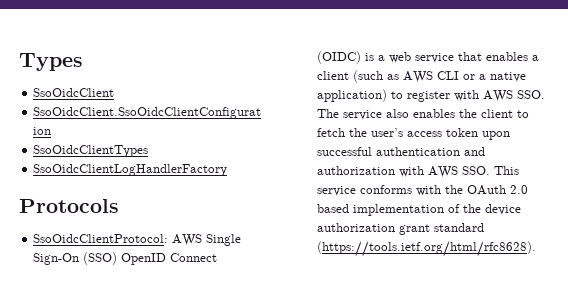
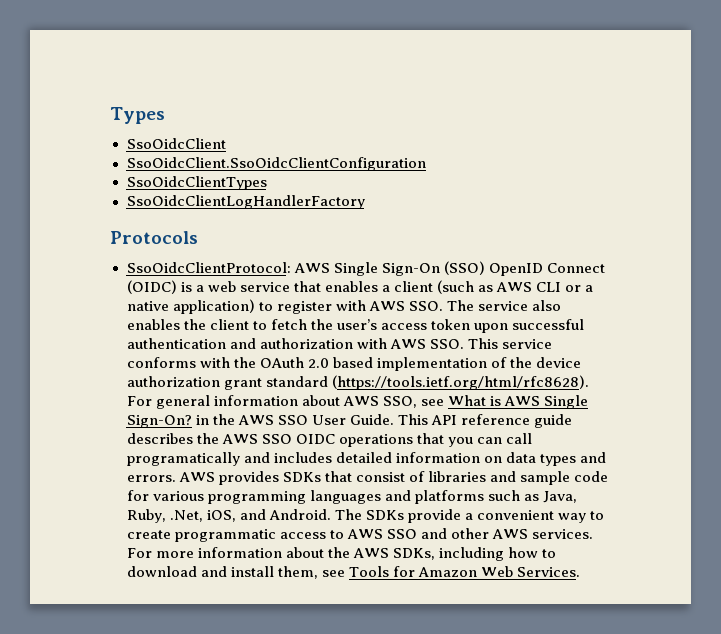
(537, 249) none -> [126,395,589,409] [126,414,573,428] [126,433,532,447] [126,452,606,466] [126,471,608,485] [126,490,577,504] [126,509,605,523] [126,528,593,542] [126,547,556,561] [126,566,580,579] For general information about AWS SSO, see What is AWS Single Sign-On? in the AWS SSO User Guide. This API reference guide describes the AWS SSO OIDC operations that you can call programatically and includes detailed information on data types and errors. AWS provides SDKs that consist of libraries and sample code for various programming languages and platforms such as Java, Ruby, .Net, iOS, and Android. The SDKs provide a convenient way to create programmatic access to AWS SSO and other AWS services. For more information about the AWS SDKs, including how to download and install them, see Tools for Amazon Web Services.

